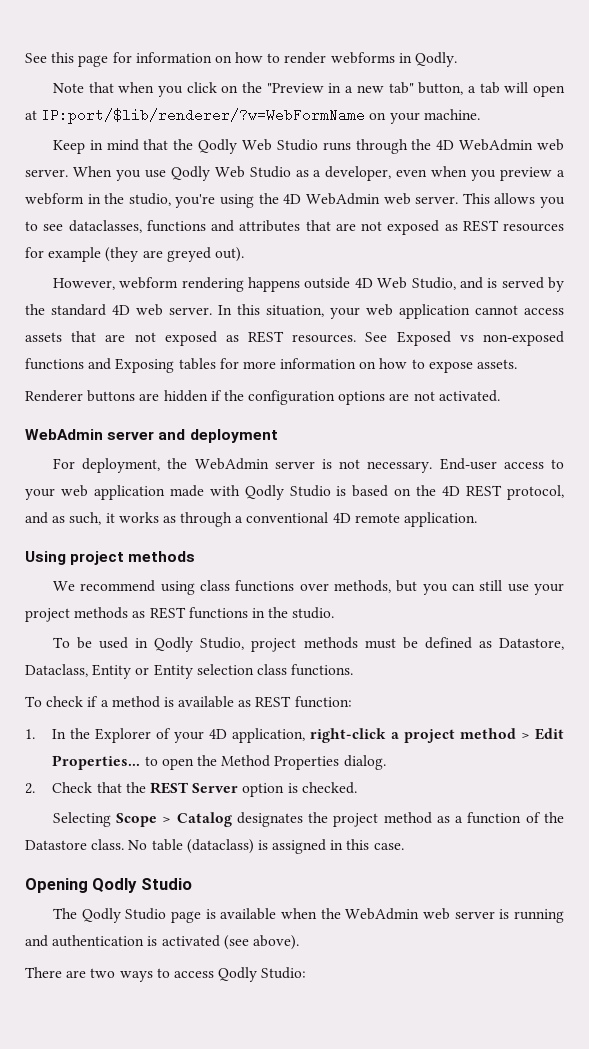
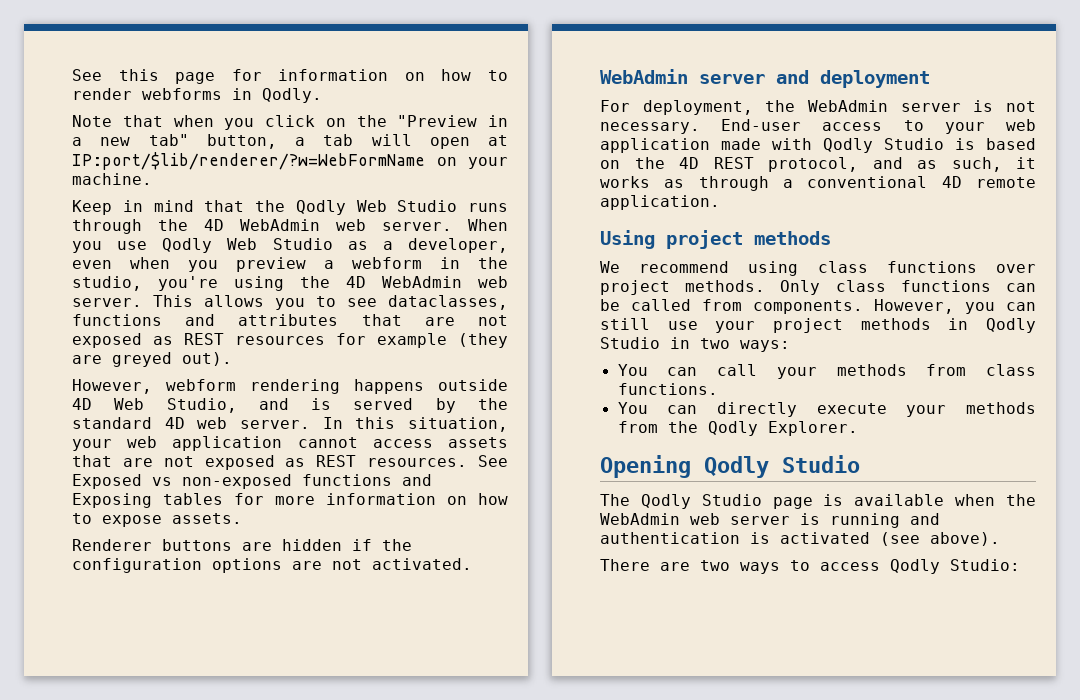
[333,580,418,593] methods, but -> [600,280,1036,295] [600,299,954,314] project methods. Only class functions can be called from components. However,
[132,607,335,619] [52,637,564,652] [25,664,354,679] [25,696,352,708] [25,728,564,743] [52,755,386,770] [25,782,357,797] [52,812,565,827] [25,839,404,854] as REST functions in the studio. // To be used in Qodly Studio, project methods must be defined as Datastore, Dataclass, Entity or Entity selection class functions. // To check if a method is available as REST function: // 1. In the Explorer of your 4D application, right-click a project method > Edit Properties... to open the Method Properties dialog. // 2. Check that the REST Server option is checked. // Selecting Scope > Catalog designates the project method as a function of the Datastore class. No table (dataclass) is assigned in this case. -> [948,318,1036,333] [600,337,790,352] [617,364,1036,379] [617,383,718,395] [617,402,1036,417] [617,421,858,436] in Qodly Studio in two ways: // You can call your methods from class functions. // You can directly execute your methods from the Qodly Explorer.

